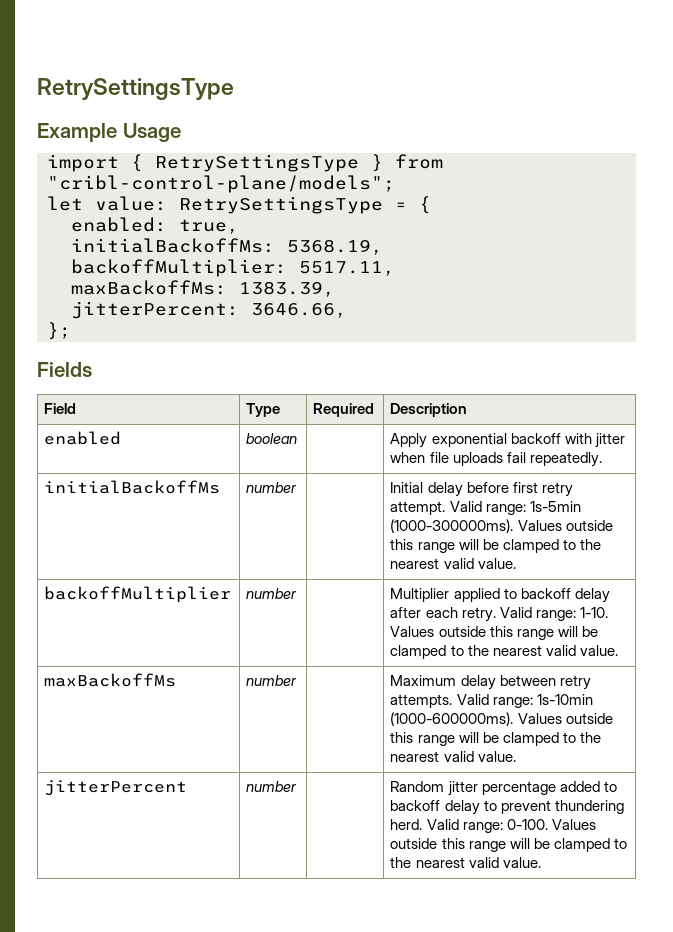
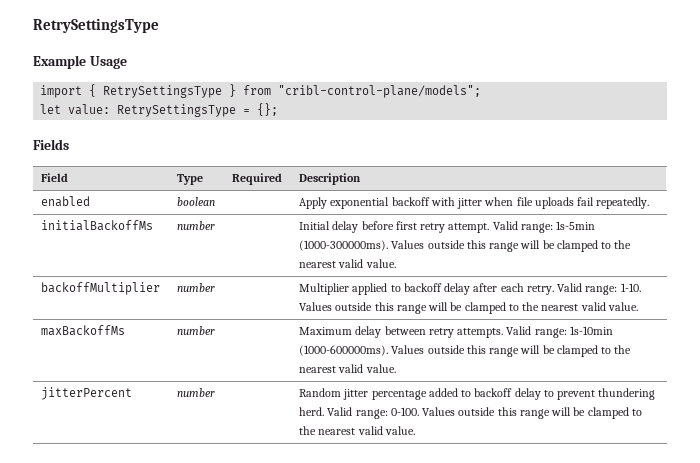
[418,196,431,214] [70,217,239,234] [70,238,383,255] [70,259,395,277] [70,280,335,297] [70,301,347,319] [46,322,71,340] { // enabled: true, // initialBackoffMs: 5368.19, // backoffMultiplier: 5517.11, // maxBackoffMs: 1383.39, // jitterPercent: 3646.66, // }; -> [257,103,279,116] {};

